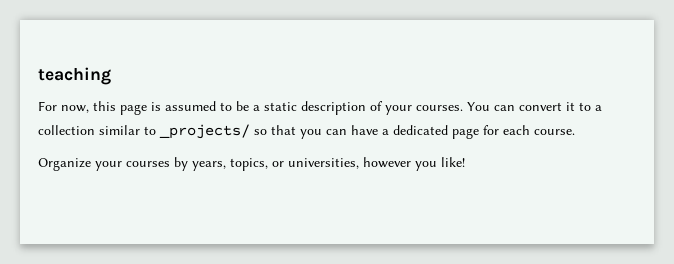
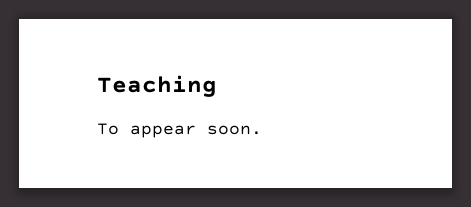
[38,67,111,85] [38,101,602,115] [38,124,575,139] [38,157,465,171] teaching // For now, this page is assumed to be a static description of your courses. You can convert it to a collection similar to _projects/ so that you can have a dedicated page for each course. // Organize your courses by years, topics, or universities, however you like! -> [97,75,217,97] [97,123,262,138] Teaching // To appear soon.

